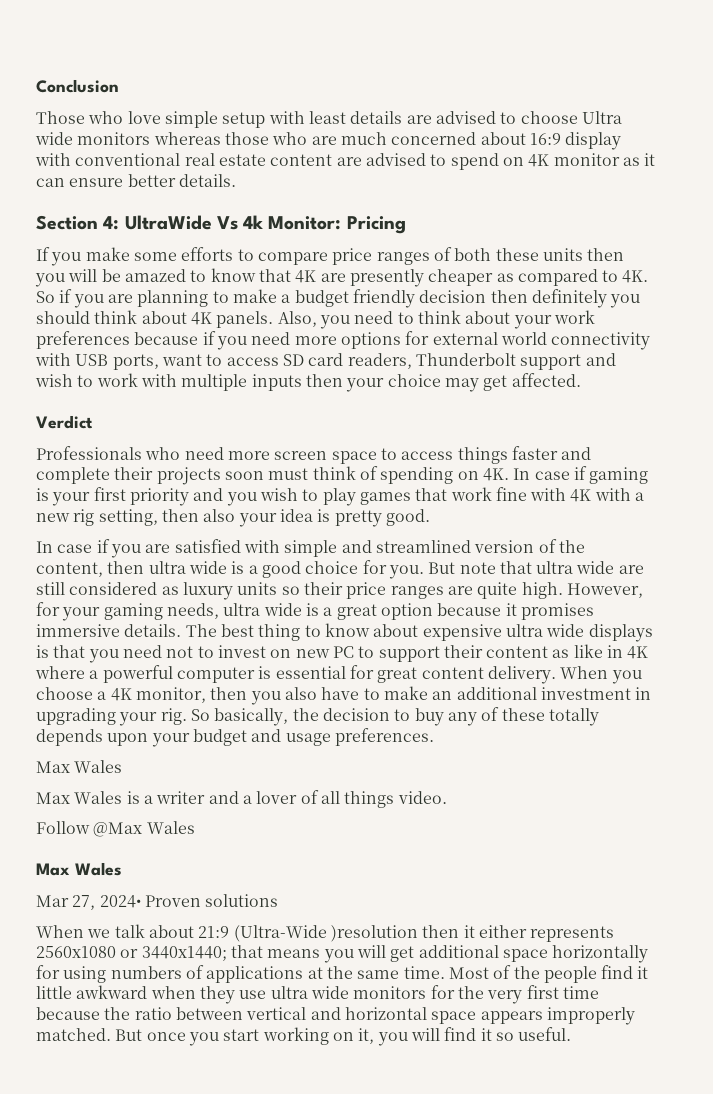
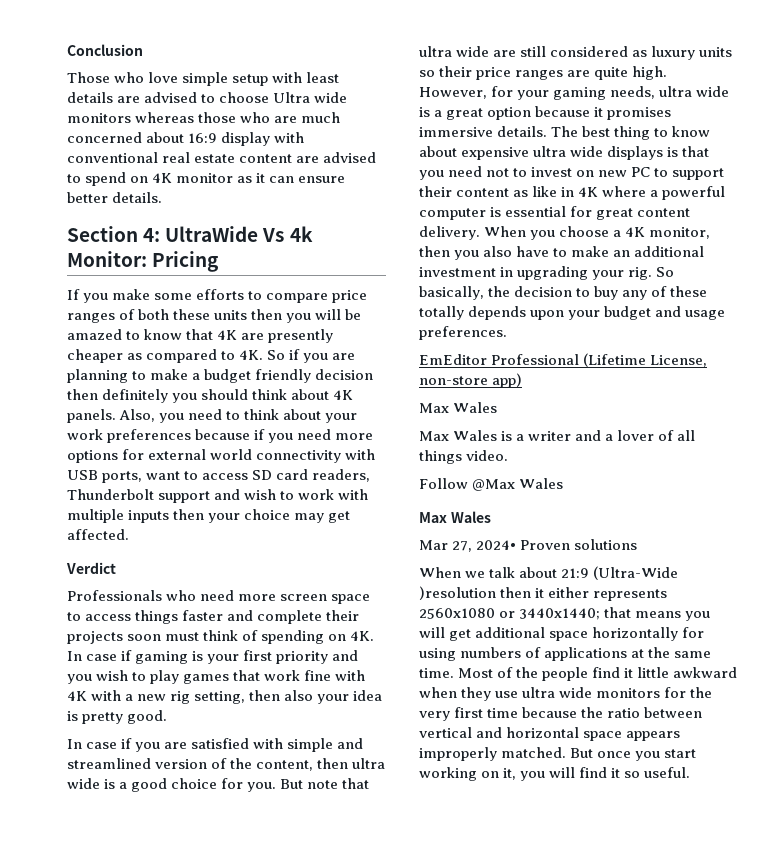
(434, 737) none -> [419,353,708,367] [419,373,523,388] // EmEditor Professional (Lifetime License, non-store app)

